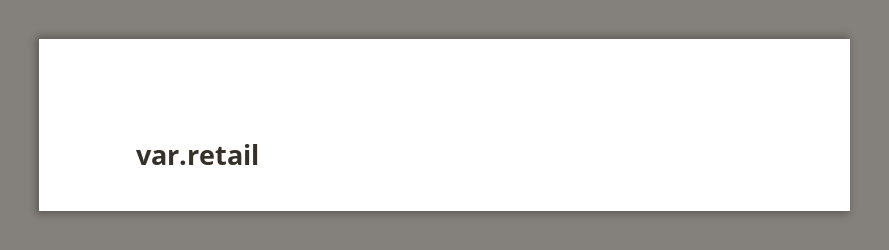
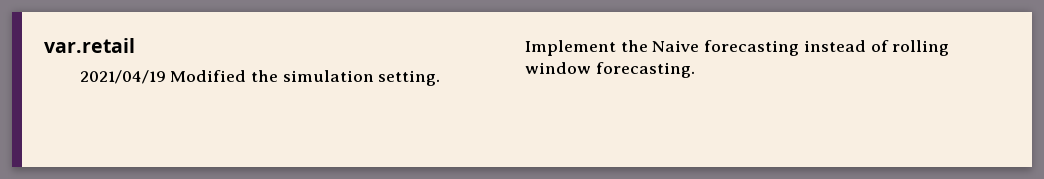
(259, 154) none -> [79,70,441,86] [525,40,950,56] [525,62,695,78] // 2021/04/19 Modified the simulation setting. Implement the Naive forecasting instead of rolling window forecasting.

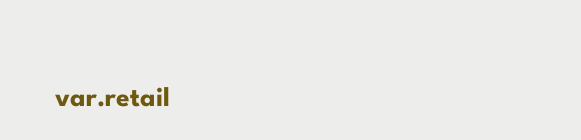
[79,70,441,86] [525,40,950,56] [525,62,695,78] // 2021/04/19 Modified the simulation setting. Implement the Naive forecasting instead of rolling window forecasting. -> (170, 97) none

